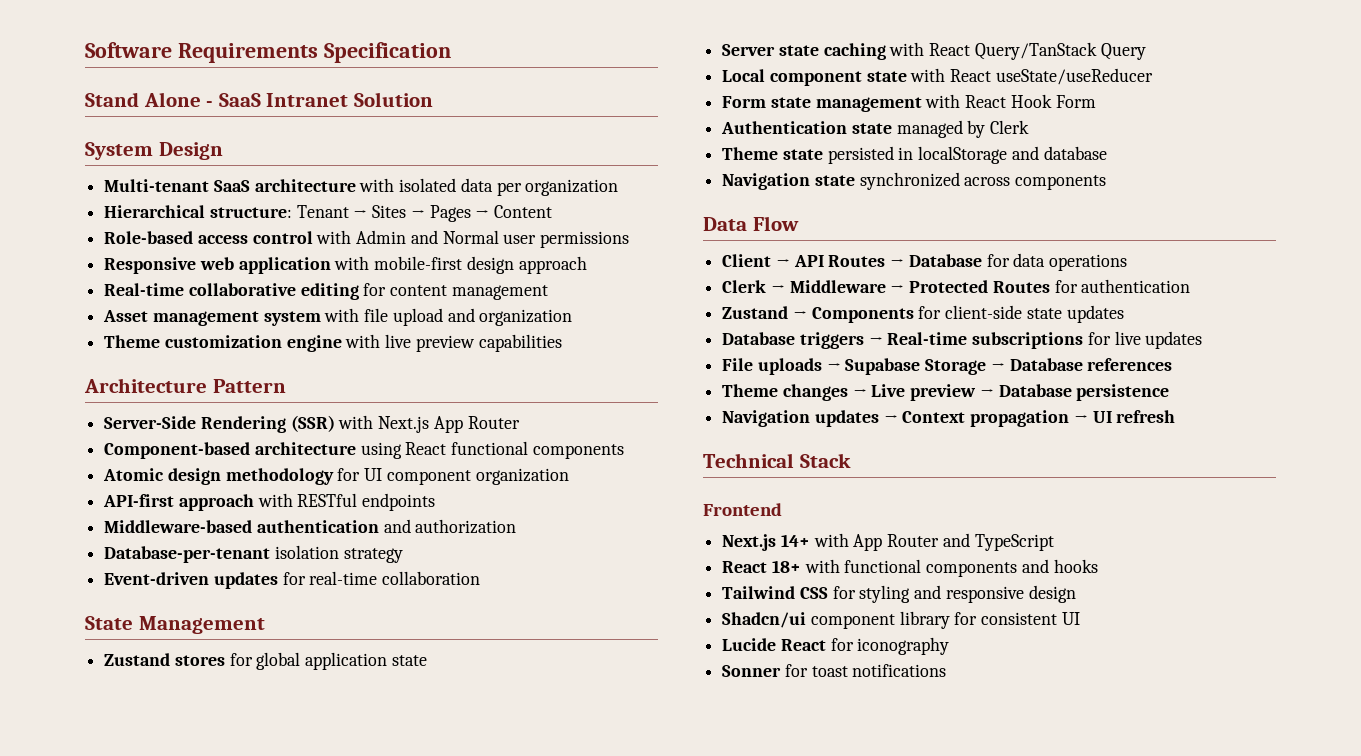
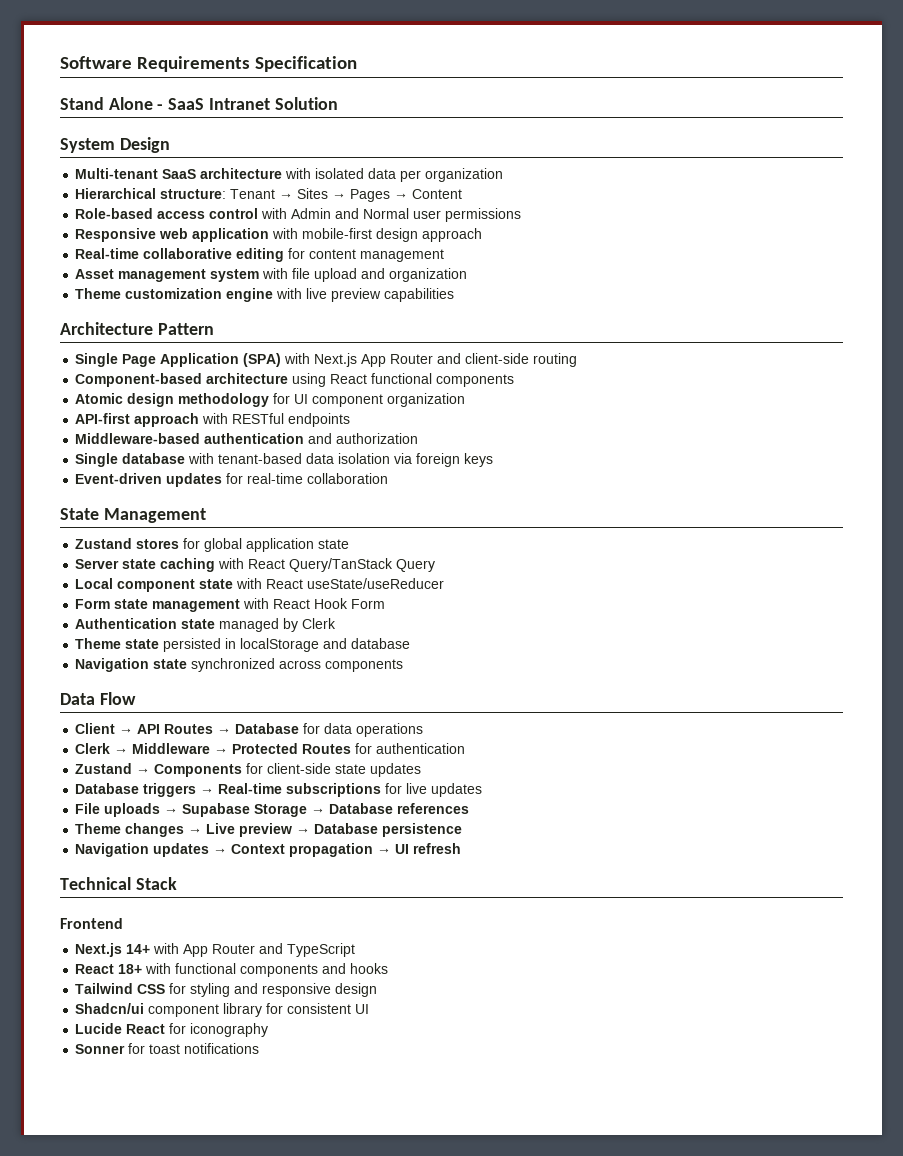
[104,415,335,433] Server-Side Rendering (SSR) -> [75,353,282,367] Single Page Application (SPA)
(520, 422) none -> [437,353,578,367] and client-side routing
[104,545,403,563] Database-per-tenant isolation strategy -> [75,453,494,467] Single database with tenant-based data isolation via foreign keys

